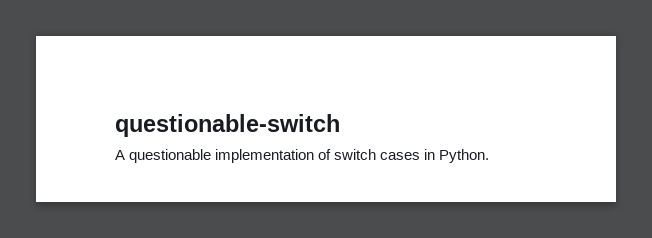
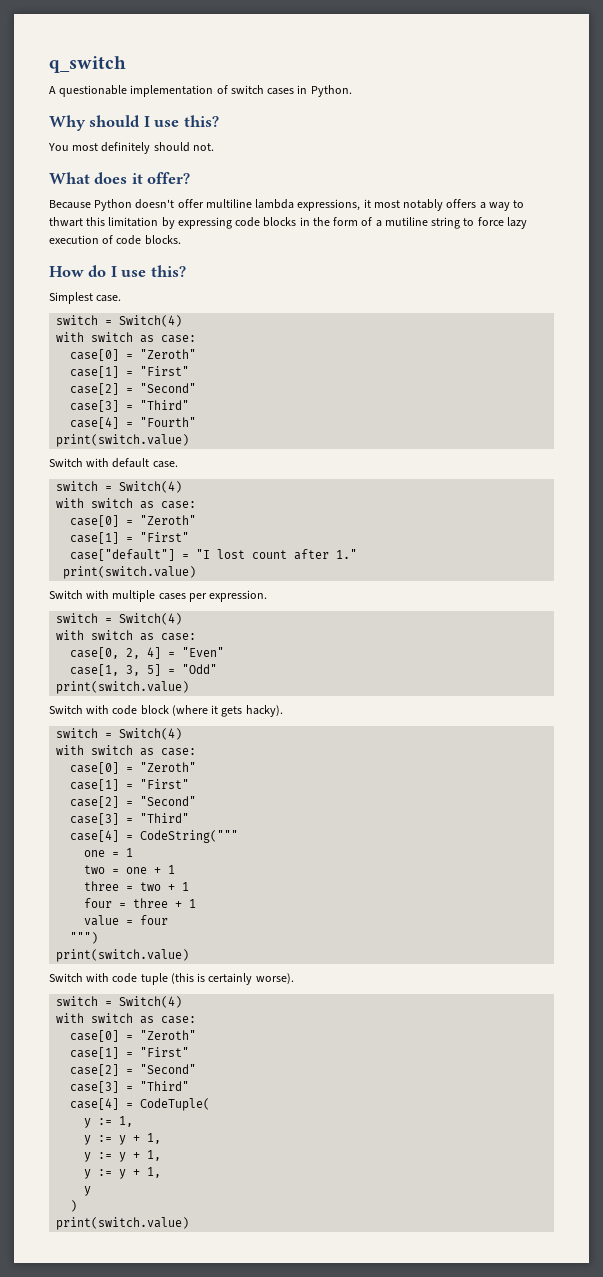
[115,114,340,137] questionable-switch -> [49,56,126,73] q_switch
(490, 156) none -> [49,115,219,131] [48,142,214,154] [49,172,191,184] [49,199,525,211] [49,217,527,229] [49,235,181,245] [49,265,186,277] [49,292,122,304] [56,315,183,327] [56,332,197,343] [70,349,197,361] [70,366,190,378] [70,383,197,395] [70,400,190,412] [70,417,197,429] [56,434,190,447] [49,458,178,468] [56,481,183,493] [56,498,197,509] [70,515,197,527] [70,532,190,544] [70,549,358,561] [63,566,197,579] [49,590,268,602] [56,613,183,625] [56,630,197,641] [70,647,225,659] [70,664,218,676] [56,681,190,694] [49,705,283,717] [56,728,183,740] [56,745,197,756] [70,762,197,774] [70,779,190,791] [70,796,197,808] [70,813,190,825] [70,830,239,843] [84,848,134,857] [84,865,176,874] [84,881,190,891] [84,898,197,908] [84,915,169,926] [70,932,99,944] [56,949,190,962] [49,973,294,985] [56,996,183,1008] [56,1013,197,1024] [70,1030,197,1042] [70,1047,190,1059] [70,1064,197,1076] [70,1081,190,1093] [70,1098,211,1111] [84,1116,134,1128] [84,1133,162,1145] [84,1150,162,1162] [84,1167,162,1179] [84,1186,92,1196] [70,1200,78,1212] [56,1217,190,1230] // Why should I use this? // You most definitely should not. // What does it offer? // Because Python doesn't offer multiline lambda expressions, it most notably offers a way to thwart this limitation by expressing code blocks in the form of a mutiline string to force lazy execution of code blocks. // How do I use this? // Simplest case. // switch = Switch(4) // with switch as case: // case[0] = "Zeroth" // case[1] = "First" // case[2] = "Second" // case[3] = "Third" // case[4] = "Fourth" // print(switch.value) // Switch with default case. // switch = Switch(4) // with switch as case: // case[0] = "Zeroth" // case[1] = "First" // case["default"] = "I lost count after 1." // print(switch.value) // Switch with multiple cases per expression. // switch = Switch(4) // with switch as case: // case[0, 2, 4] = "Even" // case[1, 3, 5] = "Odd" // print(switch.value) // Switch with code block (where it gets hacky). // switch = Switch(4) // with switch as case: // case[0] = "Zeroth" // case[1] = "First" // case[2] = "Second" // case[3] = "Third" // case[4] = CodeString(""" // one = 1 // two = one + 1 // three = two + 1 // four = three + 1 // value = four // """) // print(switch.value) // Switch with code tuple (this is certainly worse). // switch = Switch(4) // with switch as case: // case[0] = "Zeroth" // case[1] = "First" // case[2] = "Second" // case[3] = "Third" // case[4] = CodeTuple( // y := 1, // y := y + 1, // y := y + 1, // y := y + 1, // y // ) // print(switch.value)

